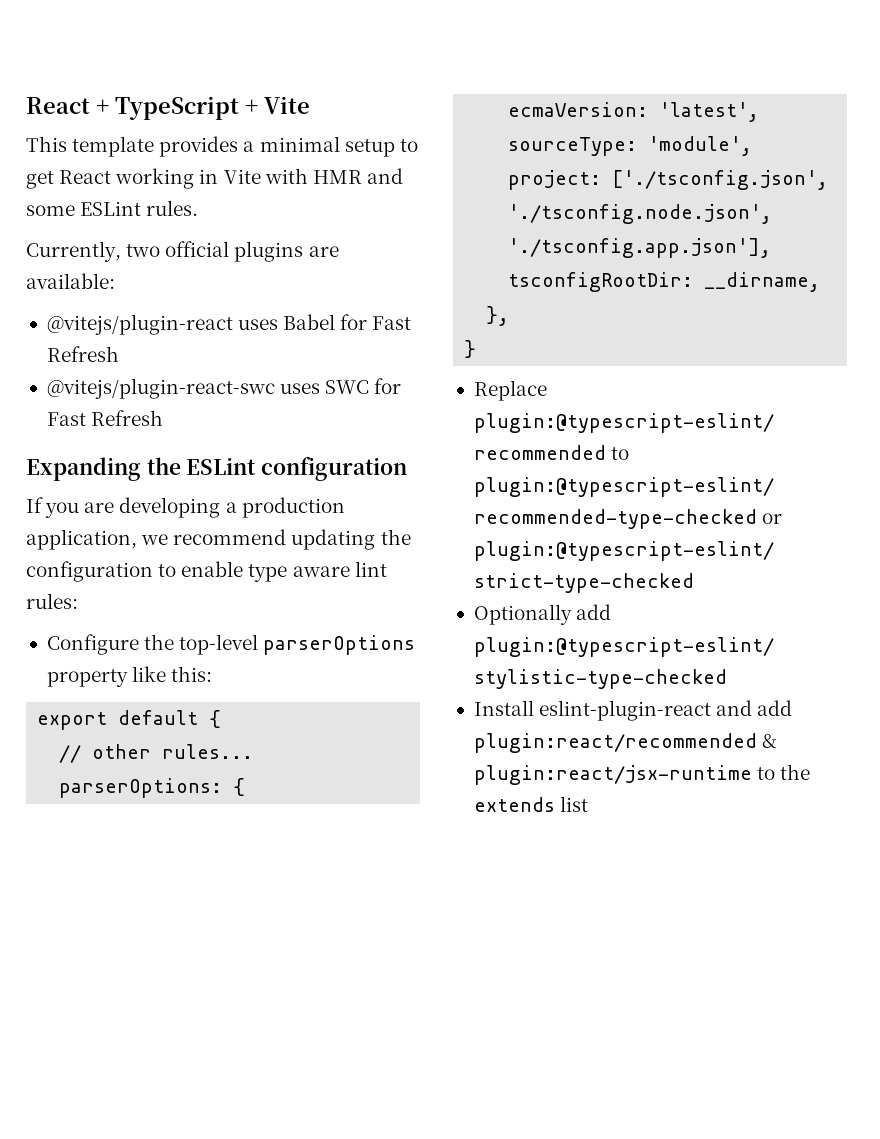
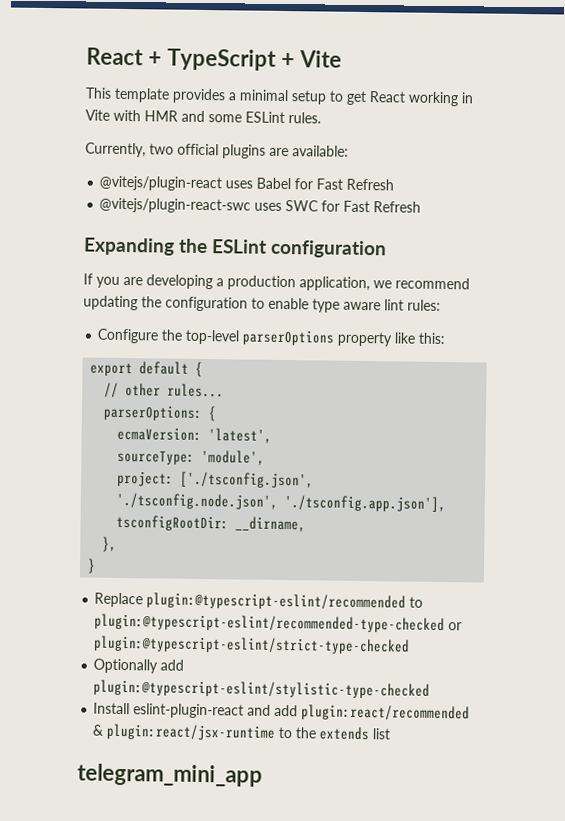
(589, 804) none -> [77,763,263,787] // telegram_mini_app

